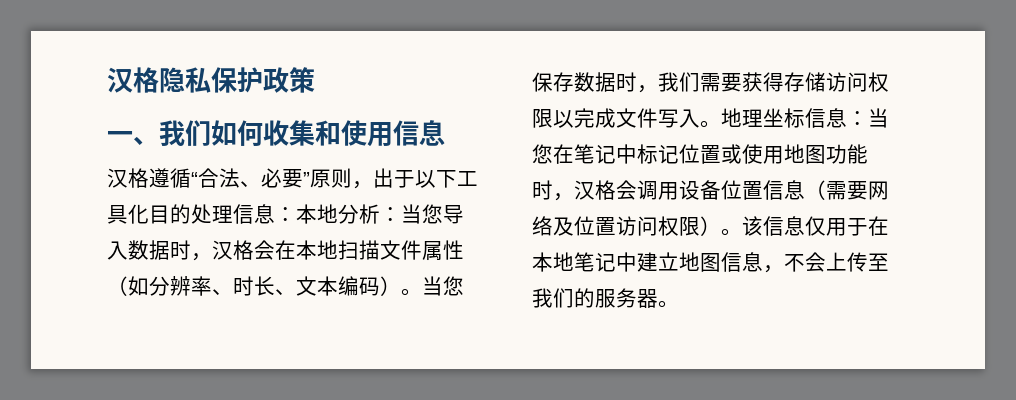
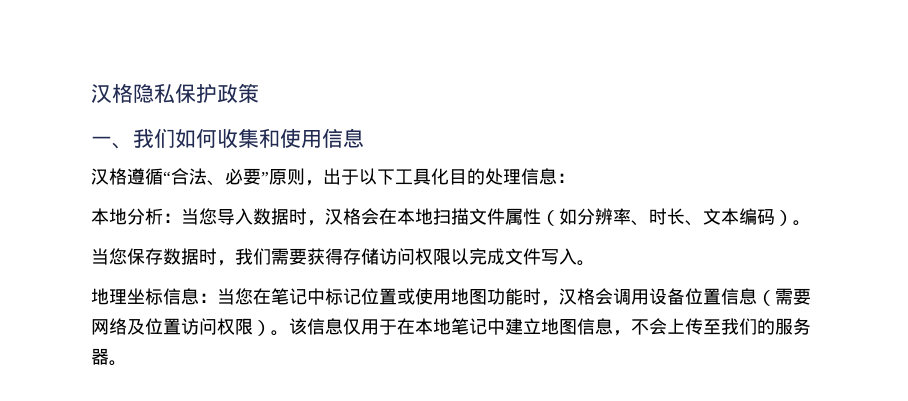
(296, 214) none -> (575, 178) //
(422, 292) none -> (811, 223) //
(721, 124) none -> (595, 263) //

